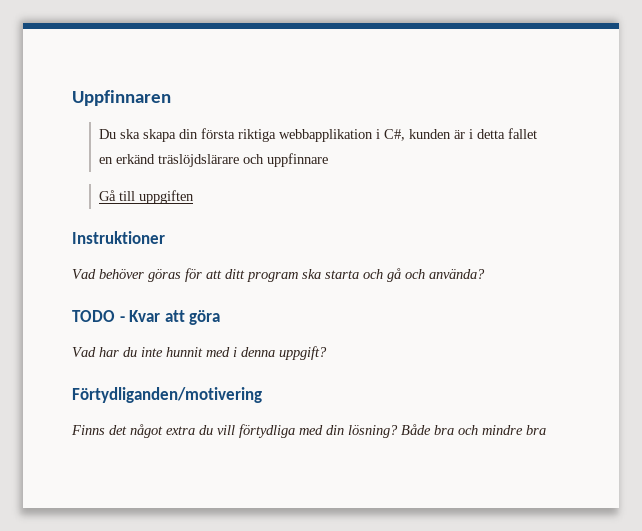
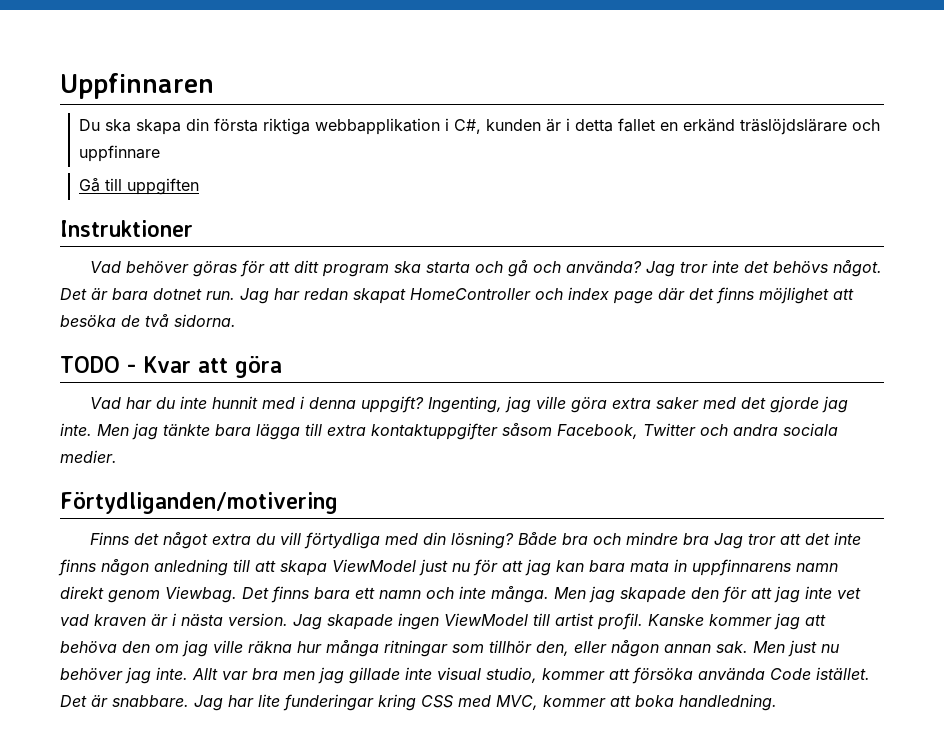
(485, 274) none -> [645,260,882,277] [60,287,854,304] [60,314,236,327] Jag tror inte det behövs något. Det är bara dotnet run. Jag har redan skapat HomeController och index page där det finns möjlighet att besöka de två sidorna.
(327, 353) none -> [427,396,848,413] [60,423,838,440] [60,450,117,463] Ingenting, jag ville göra extra saker med det gjorde jag inte. Men jag tänkte bara lägga till extra kontaktuppgifter såsom Facebook, Twitter och andra sociala medier.
(546, 430) none -> [713,532,861,549] [58,559,838,576] [60,586,861,603] [60,613,826,630] [60,640,839,657] [60,667,870,684] [60,694,777,711] Jag tror att det inte finns någon anledning till att skapa ViewModel just nu för att jag kan bara mata in uppfinnarens namn direkt genom Viewbag. Det finns bara ett namn och inte många. Men jag skapade den för att jag inte vet vad kraven är i nästa version. Jag skapade ingen ViewModel till artist profil. Kanske kommer jag att behöva den om jag ville räkna hur många ritningar som tillhör den, eller någon annan sak. Men just nu behöver jag inte. Allt var bra men jag gillade inte visual studio, kommer att försöka använda Code istället. Det är snabbare. Jag har lite funderingar kring CSS med MVC, kommer att boka handledning.

